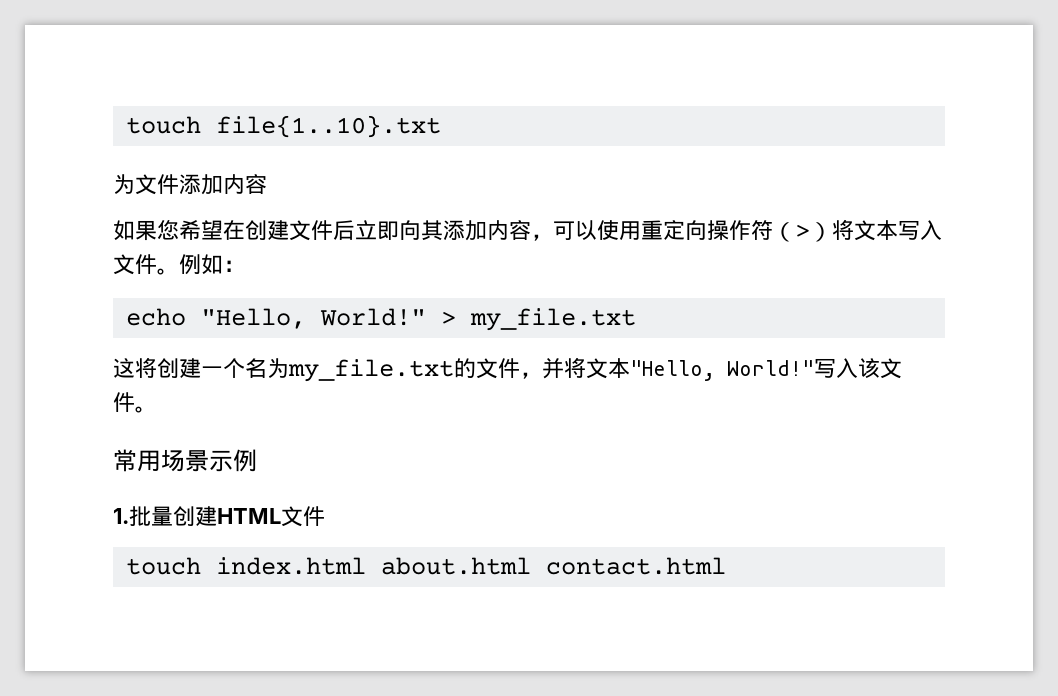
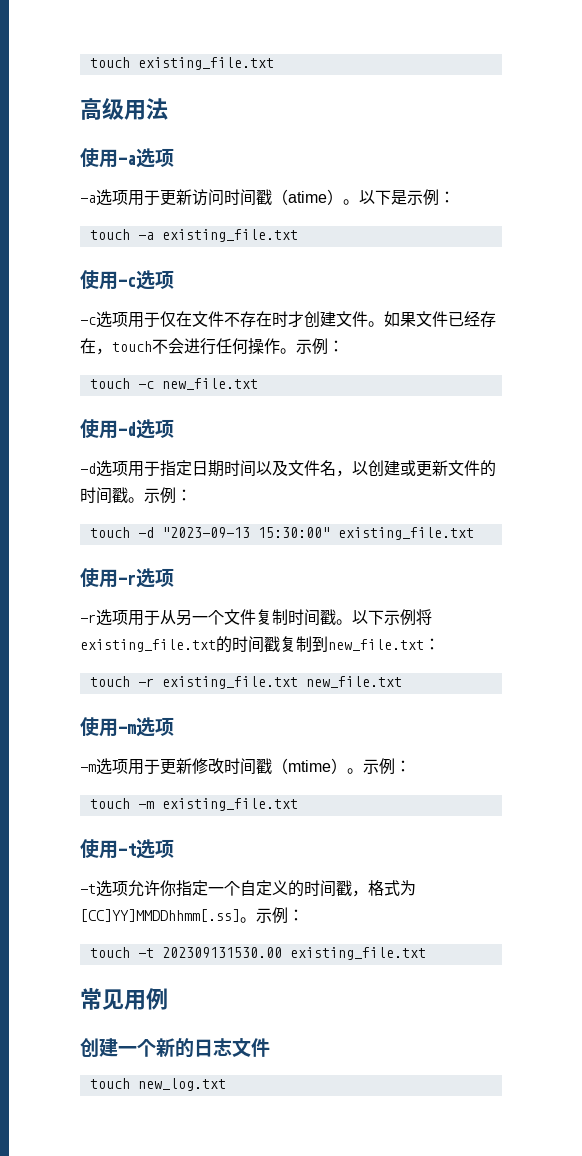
[125,115,441,138] [113,174,267,195] [113,219,942,242] [113,254,245,275] [125,308,636,331] [113,357,902,382] [113,392,157,413] [113,449,257,472] [113,506,281,526] touch file{1..10}.txt // 为文件添加内容 // 如果您希望在创建文件后立即向其添加内容，可以使用重定向操作符（>）将文本写入文件。例如： // echo "Hello, World!" > my_file.txt // 这将创建一个名为my_file.txt的文件，并将文本"Hello, World!"写入该文件。 // 常用场景示例 // 1.批量创建HTML -> [89,57,274,70] [80,98,168,120] [80,148,174,168] [80,189,455,206] [89,229,298,242] [80,270,174,290] [80,311,496,328] [80,338,344,355] [89,378,258,390] [80,419,174,439] [80,460,496,477] [80,487,192,504] [89,527,474,540] [80,568,174,588] [80,609,432,626] [80,636,440,653] [89,676,402,689] [80,717,174,737] [80,758,411,775] [89,798,298,811] [80,839,174,859] [80,880,416,897] [80,907,304,924] [89,947,426,960] [80,988,168,1010] [80,1038,232,1058] touch existing_file.txt // 高级用法 // 使用-a选项 // -a选项用于更新访问时间戳（atime）。以下是示例： // touch -a existing_file.txt // 使用-c选项 // -c选项用于仅在文件不存在时才创建文件。如果文件已经存在，touch不会进行任何操作。示例： // touch -c new_file.txt // 使用-d选项 // -d选项用于指定日期时间以及文件名，以创建或更新文件的时间戳。示例： // touch -d "2023-09-13 15:30:00" existing_file.txt // 使用-r选项 // -r选项用于从另一个文件复制时间戳。以下示例将existing_file.txt的时间戳复制到new_file.txt： // touch -r existing_file.txt new_file.txt // 使用-m选项 // -m选项用于更新修改时间戳（mtime）。示例： // touch -m existing_file.txt // 使用-t选项 // -t选项允许你指定一个自定义的时间戳，格式为[CC]YY]MMDDhhmm[.ss]。示例： // touch -t 202309131530.00 existing_file.txt // 常见用例 // 创建一个新的日志
[215,557,726,575] index.html about.html contact.html -> [137,1078,226,1091] new_log.txt

